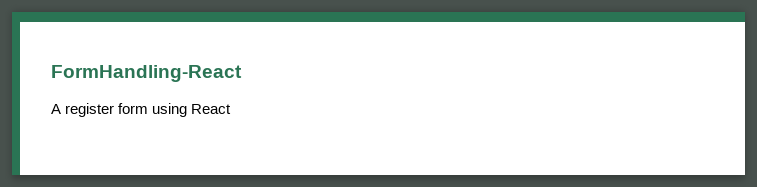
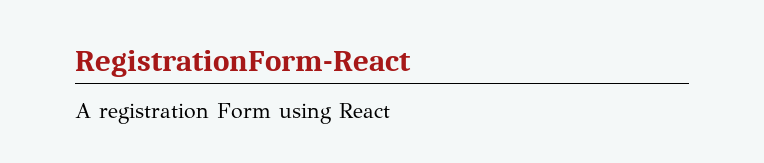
[51,65,242,82] FormHandling-React -> [75,50,411,77] RegistrationForm-React
[65,103,149,117] register form -> [99,103,271,124] registration Form

